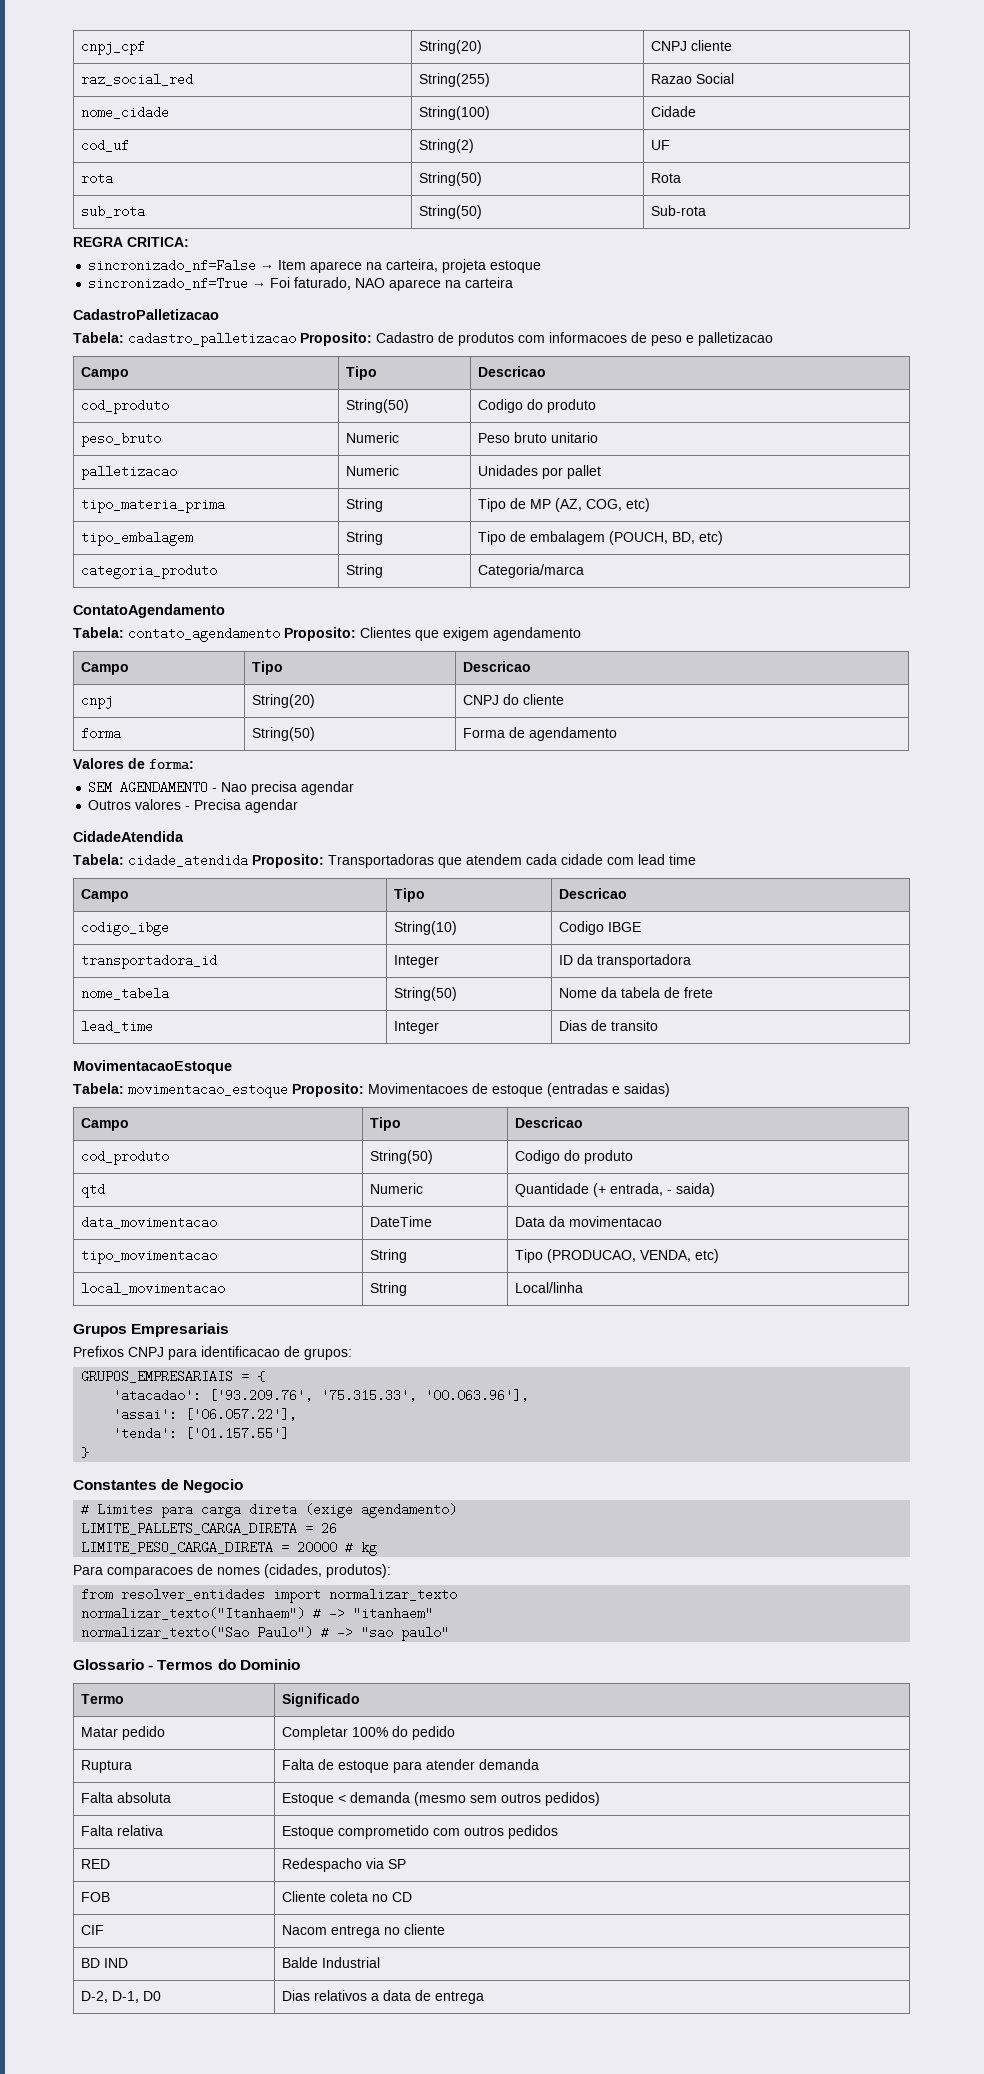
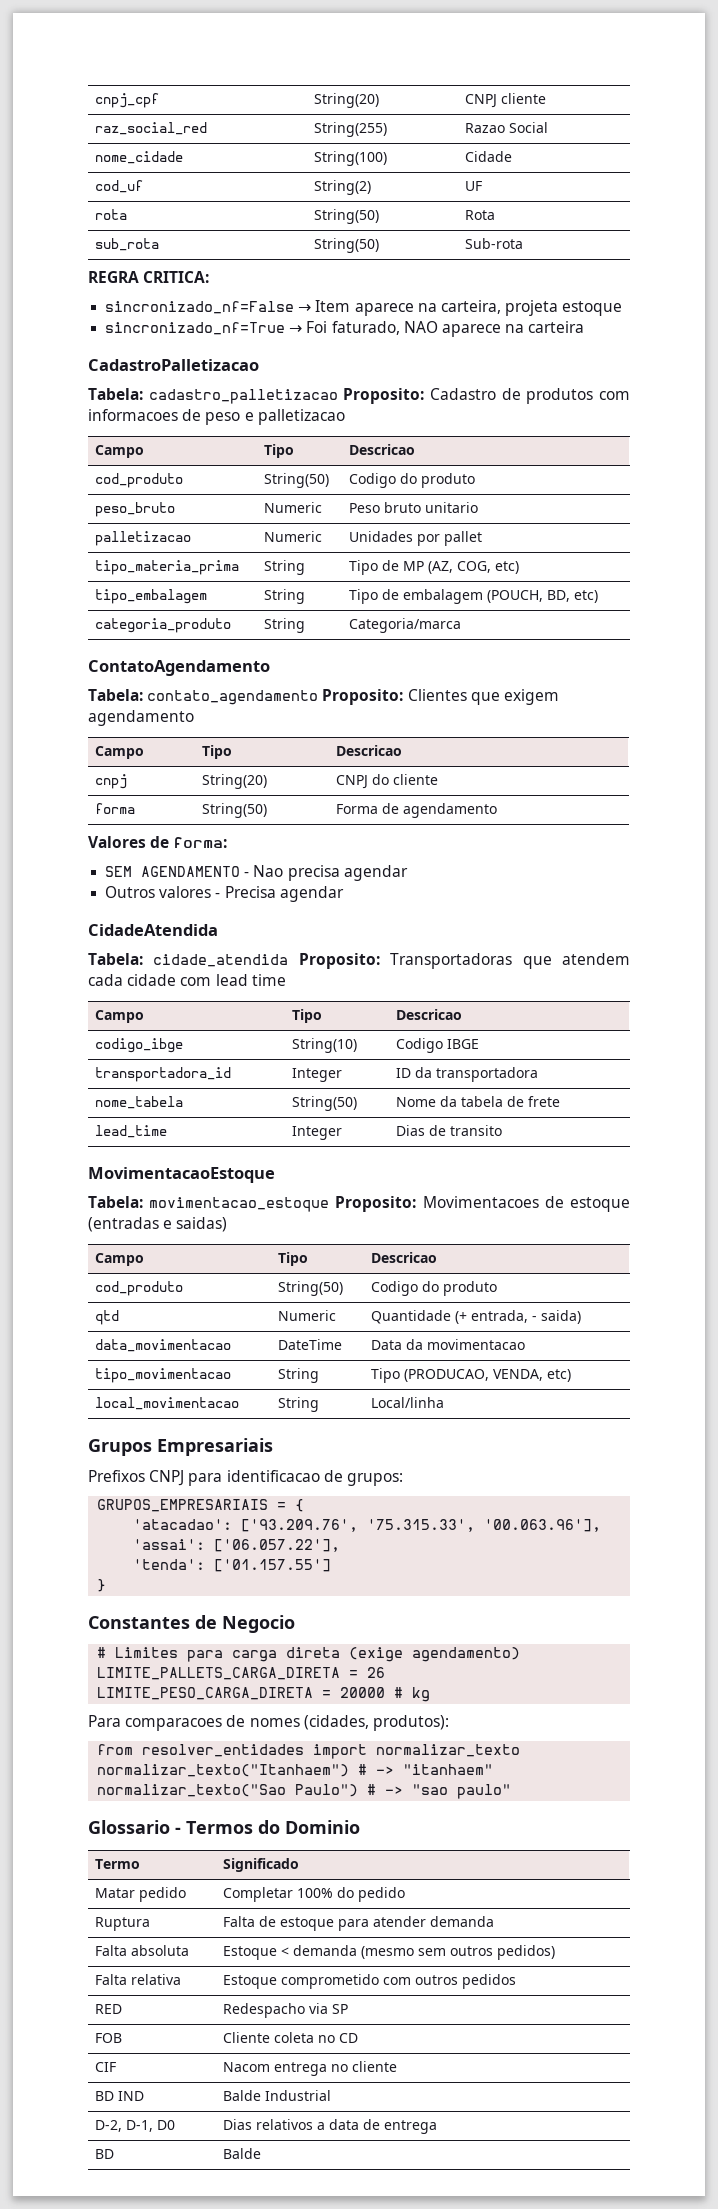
(485, 1997) none -> [94,2149,114,2159] [222,2148,261,2159] // BD | Balde

